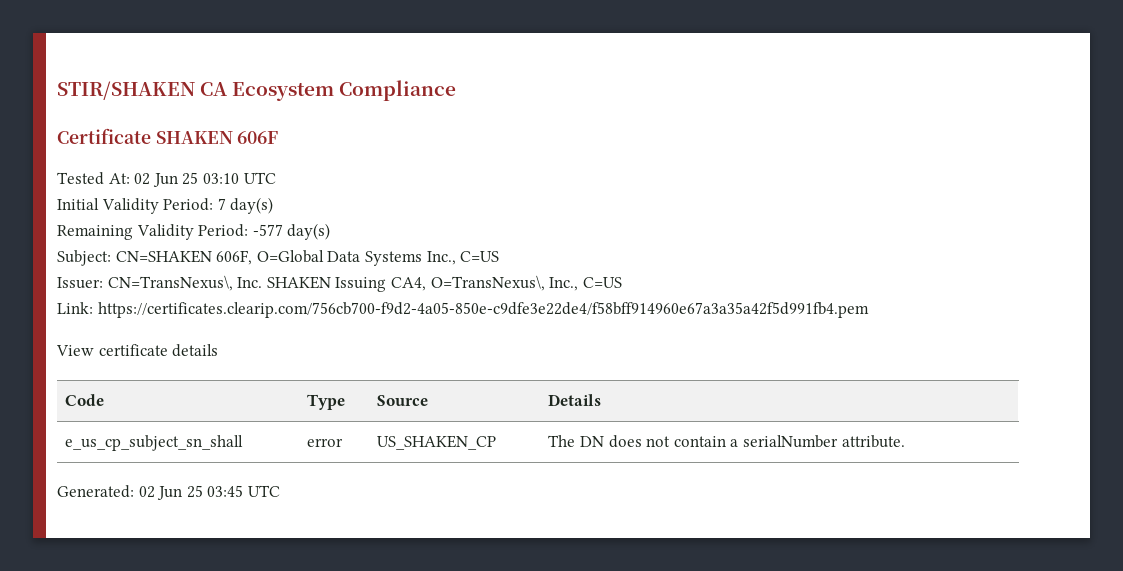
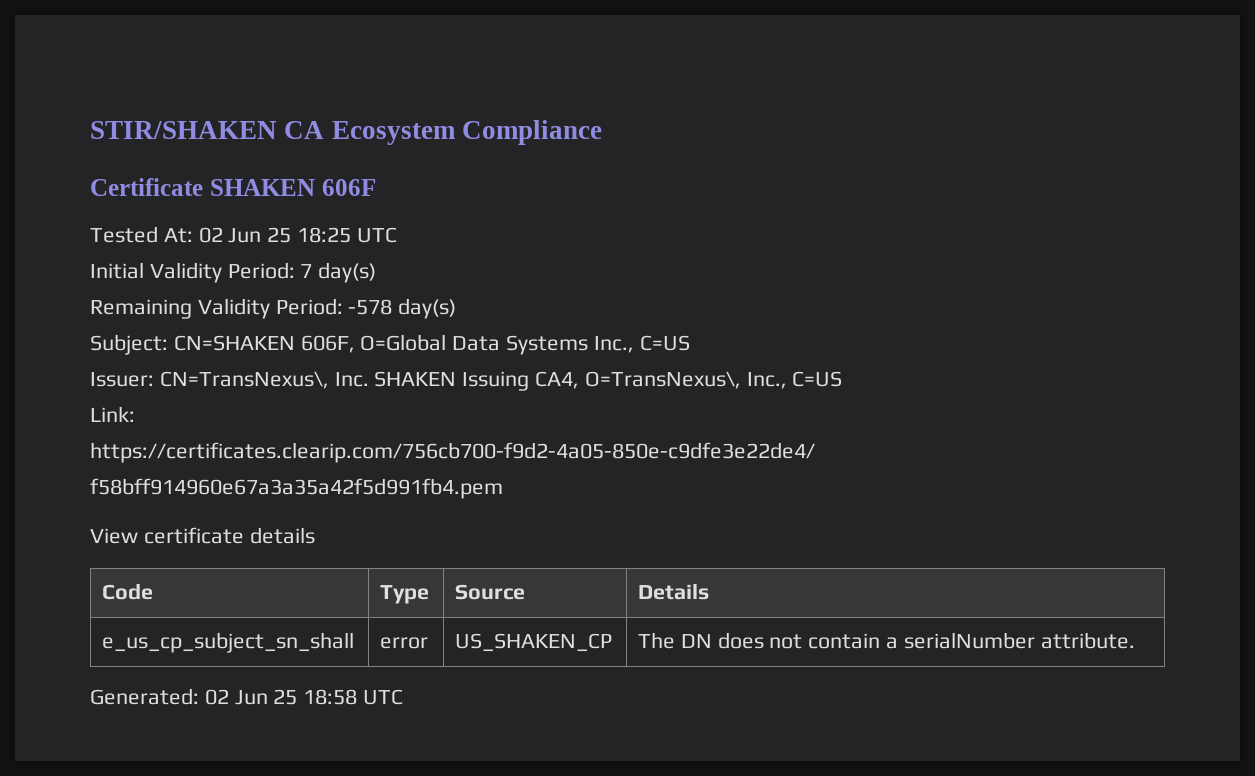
[202,173,239,184] 03:10 -> [297,227,352,243] 18:25
[252,224,283,236] -577 -> [348,299,393,315] -578
[207,485,244,497] 03:45 -> [303,689,358,705] 18:58

